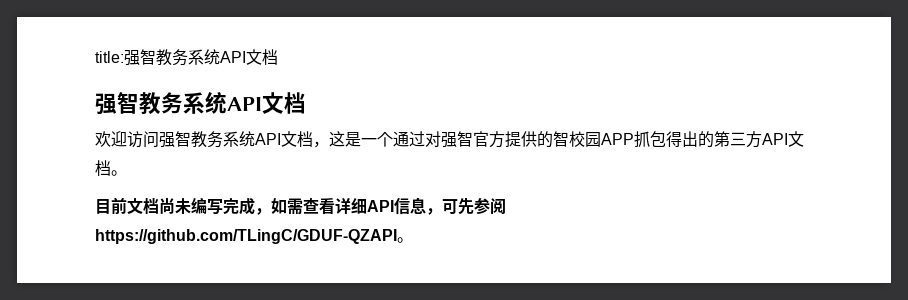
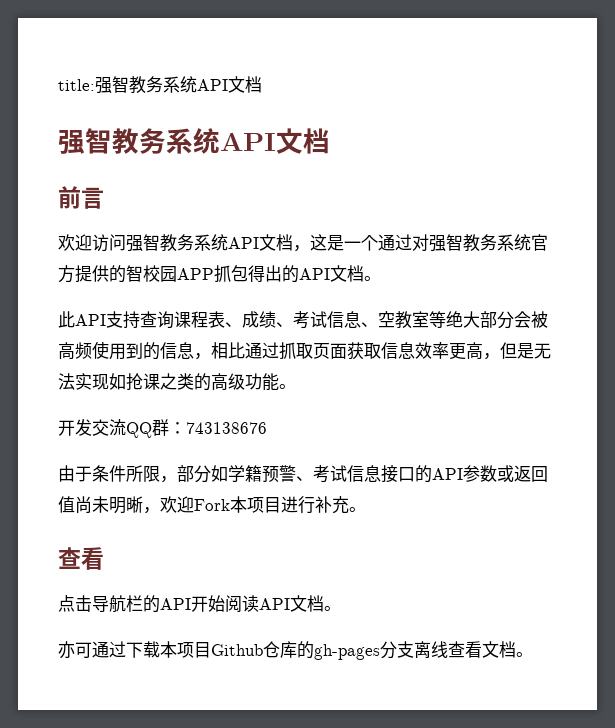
(306, 103) none -> [58,186,104,209] // 前言
(473, 139) none -> [463,234,531,252] 教务系统
[714,131,804,148] [95,160,127,176] [95,197,506,215] [95,229,397,244] 第三方API文档。 // 目前文档尚未编写完成，如需查看详细API信息，可先参阅https://github.com/TLingC/GDUF-QZAPI -> [299,265,381,282] [58,311,548,329] [58,341,551,360] [58,373,296,391] [58,419,267,438] [58,465,548,483] [58,496,366,514] [58,547,104,570] [58,595,341,613] [58,641,516,660] API文档。 // 此API支持查询课程表、成绩、考试信息、空教室等绝大部分会被高频使用到的信息，相比通过抓取页面获取信息效率更高，但是无法实现如抢课之类的高级功能。 // 开发交流QQ群：743138676 // 由于条件所限，部分如学籍预警、考试信息接口的API参数或返回值尚未明晰，欢迎Fork本项目进行补充。 // 查看 // 点击导航栏的API开始阅读API文档。 // 亦可通过下载本项目Github仓库的gh-pages分支离线查看文档

